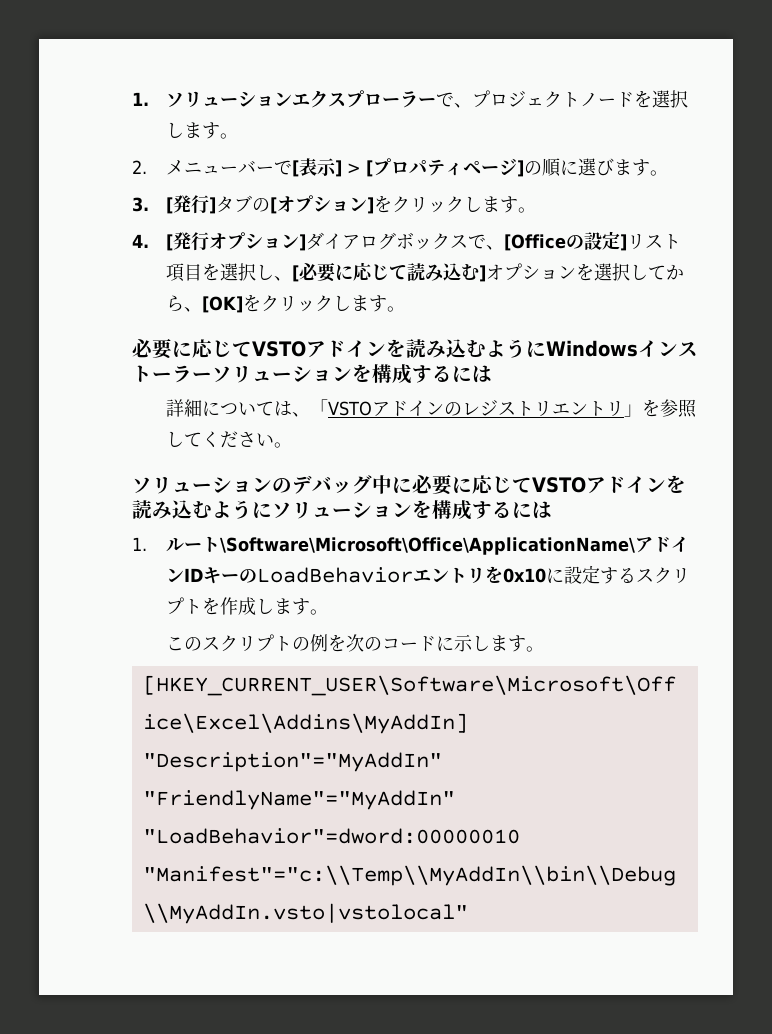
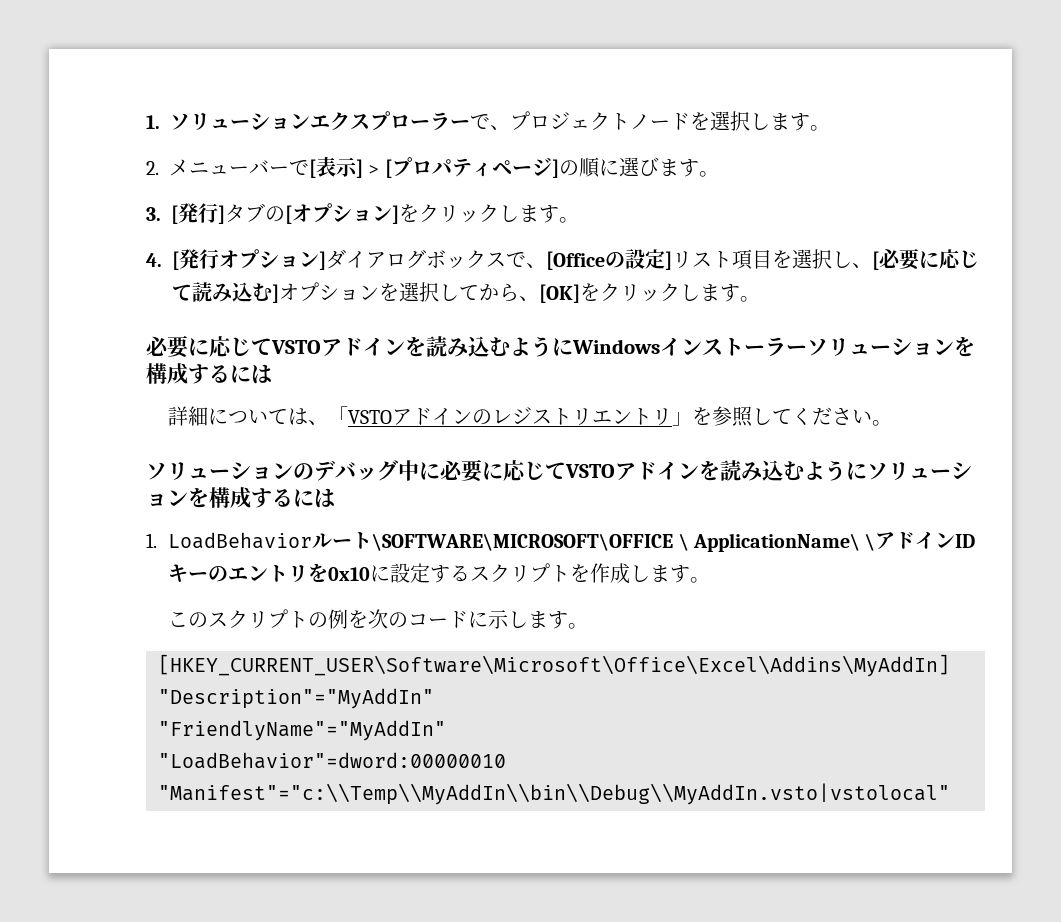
[166,536,636,555] ルート\Software\Microsoft\Office\ApplicationName\ -> [168,532,876,552] LoadBehaviorルート\SOFTWARE\MICROSOFT\OFFICE \ ApplicationName\ \
[257,567,414,583] LoadBehavior -> (229, 574) none

